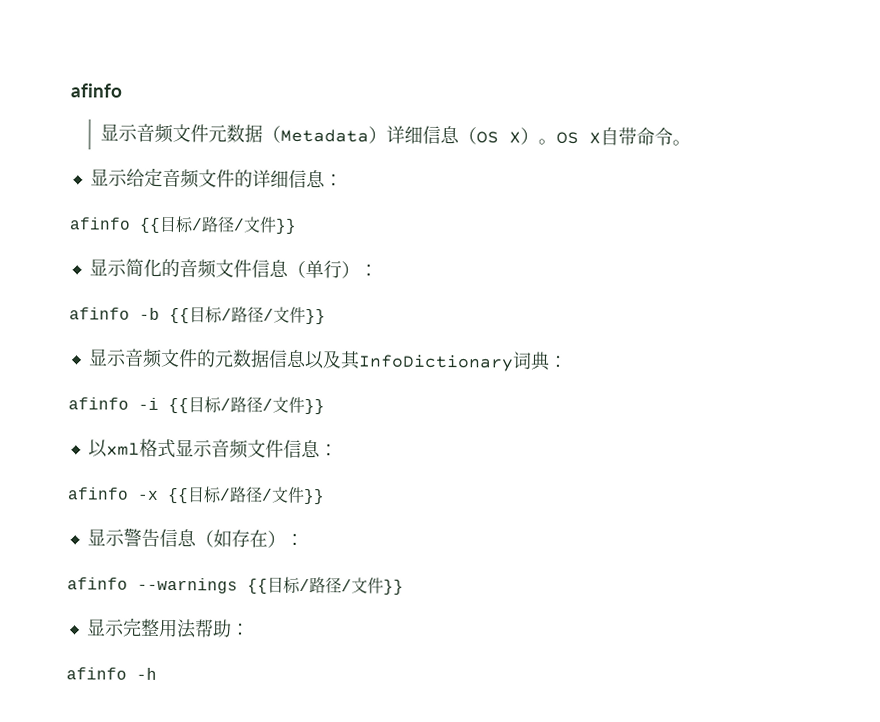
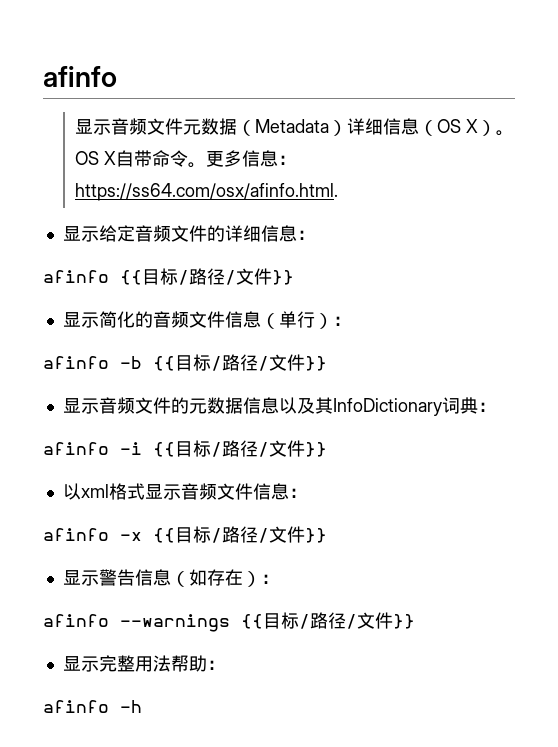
(692, 142) none -> [206,150,297,167] [75,183,339,201] 更多信息：https://ss64.com/osx/afinfo.html.

